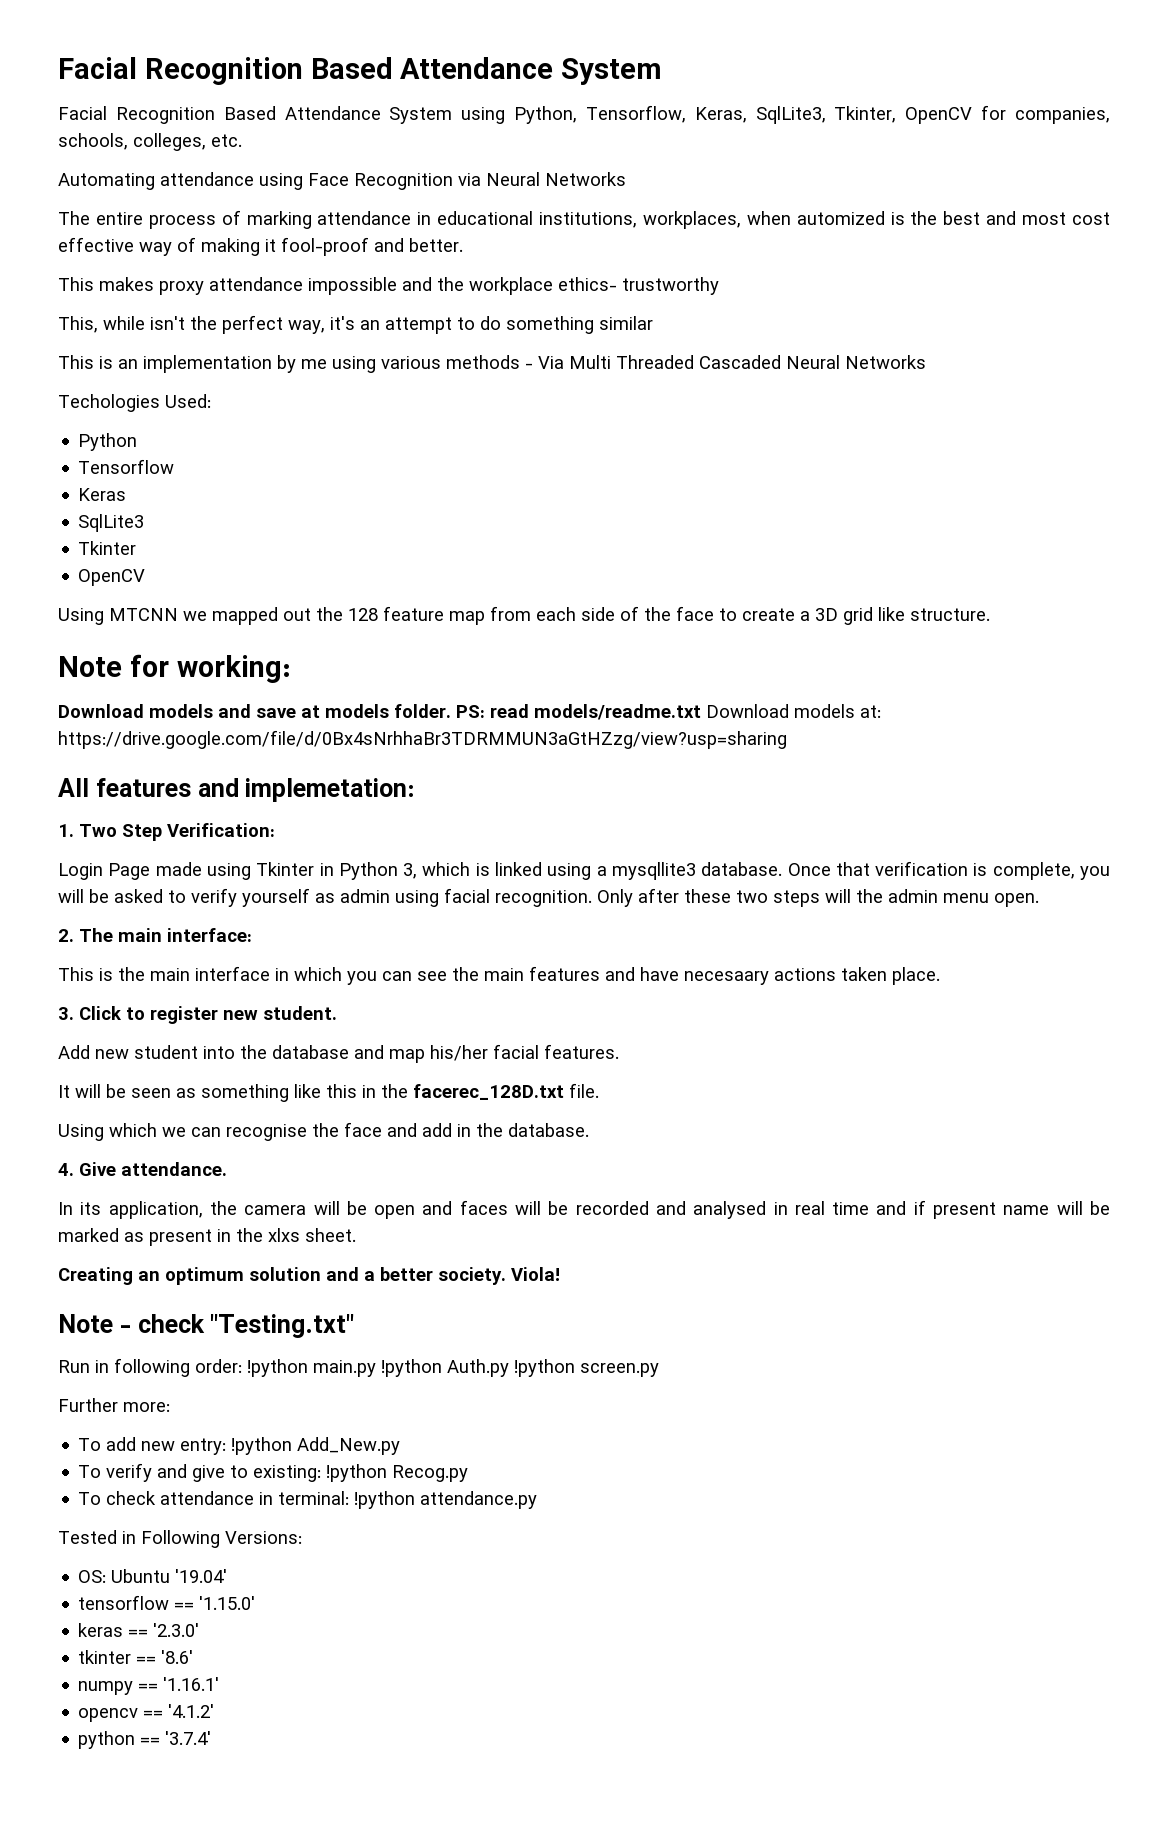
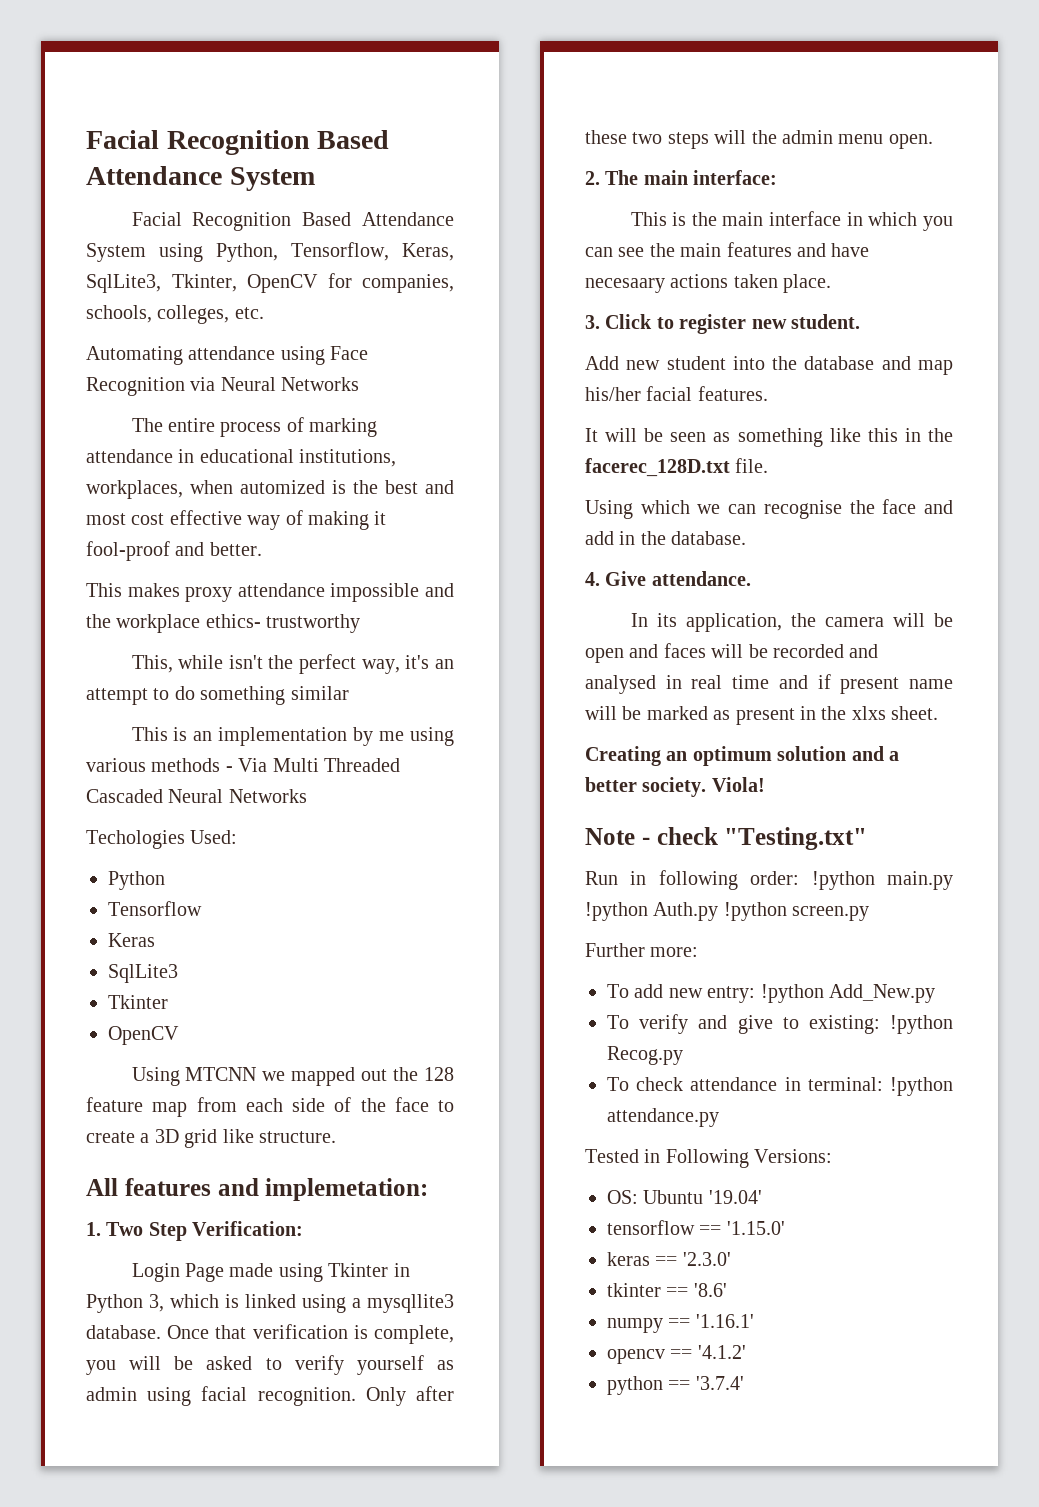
[58,654,291,683] [58,704,881,720] [58,730,787,749] // Note for working: // Download models and save at models folder. PS: read models/readme.txt Download models at: https://drive.google.com/file/d/0Bx4sNrhhaBr3TDRMMUN3aGtHZzg/view?usp=sharing -> (336, 1137) none

